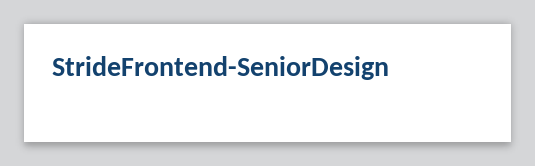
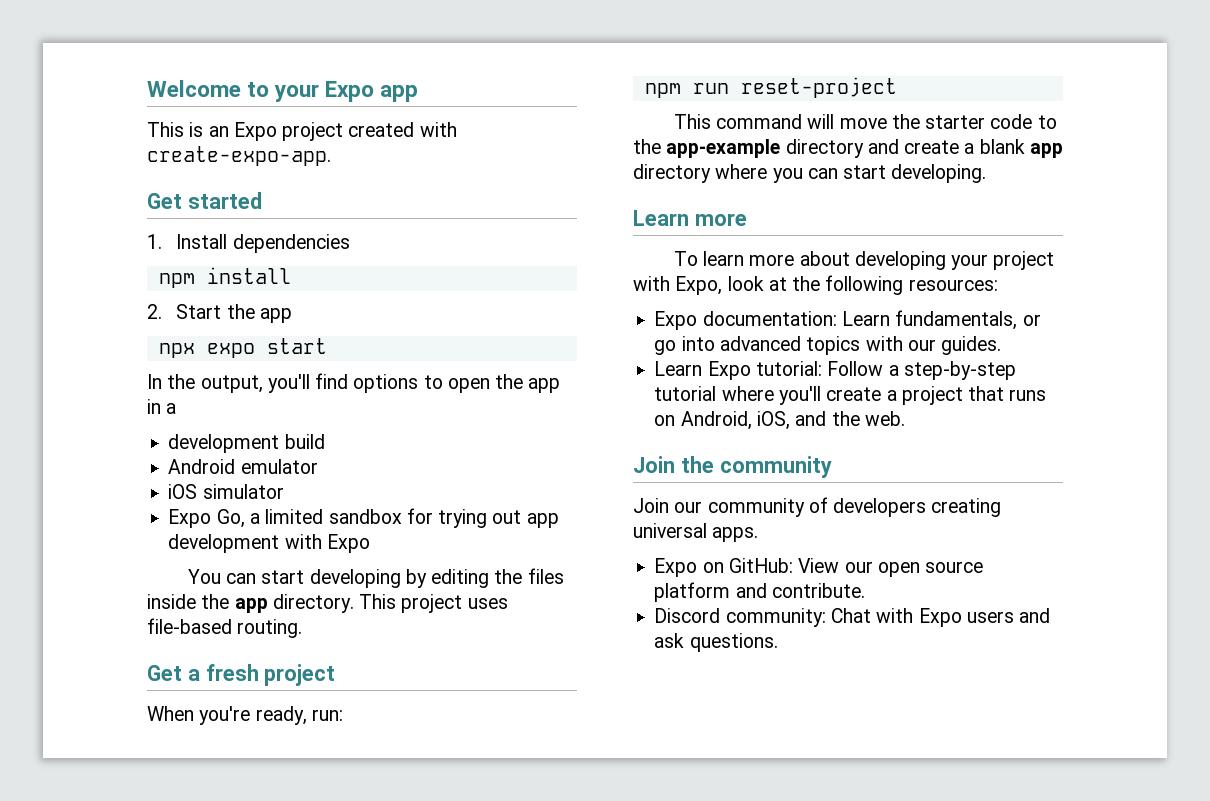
[52,56,389,80] StrideFrontend-SeniorDesign -> [147,80,419,102] [147,122,457,141] [147,146,331,166] [147,192,262,209] [147,234,350,253] [158,267,291,288] [147,304,292,323] [158,338,327,358] [147,373,561,393] [147,399,177,414] [168,434,325,453] [168,459,318,474] [168,484,284,499] [168,508,559,528] [168,534,370,553] [187,568,564,588] [147,594,508,613] [147,618,303,638] [147,664,336,686] [147,706,343,725] [644,77,897,98] [673,114,1057,129] [633,139,1063,158] [633,164,987,183] [633,210,747,226] [673,251,1055,270] [633,275,998,295] [654,310,1041,330] [654,336,1002,355] [654,361,1016,380] [654,386,1047,405] [654,411,905,430] [633,456,832,478] [633,497,1002,517] [633,523,759,542] [654,558,984,577] [654,582,865,602] [654,608,1051,627] [654,633,778,652] Welcome to your Expo app // This is an Expo project created with create-expo-app. // Get started // 1. Install dependencies // npm install // 2. Start the app // npx expo start // In the output, you'll find options to open the app in a // development build // Android emulator // iOS simulator // Expo Go, a limited sandbox for trying out app development with Expo // You can start developing by editing the files inside the app directory. This project uses file-based routing. // Get a fresh project // When you're ready, run: // npm run reset-project // This command will move the starter code to the app-example directory and create a blank app directory where you can start developing. // Learn more // To learn more about developing your project with Expo, look at the following resources: // Expo documentation: Learn fundamentals, or go into advanced topics with our guides. // Learn Expo tutorial: Follow a step-by-step tutorial where you'll create a project that runs on Android, iOS, and the web. // Join the community // Join our community of developers creating universal apps. // Expo on GitHub: View our open source platform and contribute. // Discord community: Chat with Expo users and ask questions.

